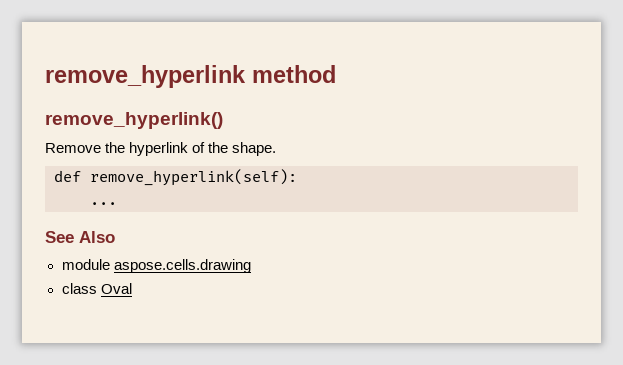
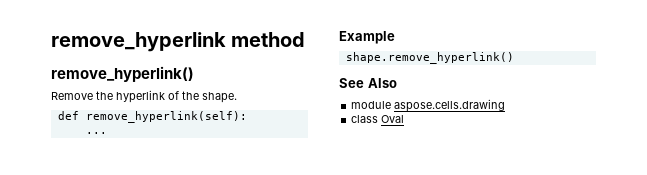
(117, 203) none -> [339,31,395,44] [345,52,514,64] // Example // shape.remove_hyperlink()

